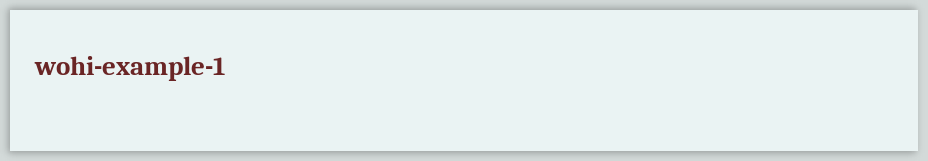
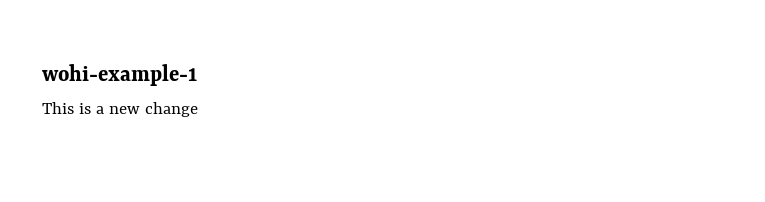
(225, 68) none -> [42,102,198,117] // This is a new change

